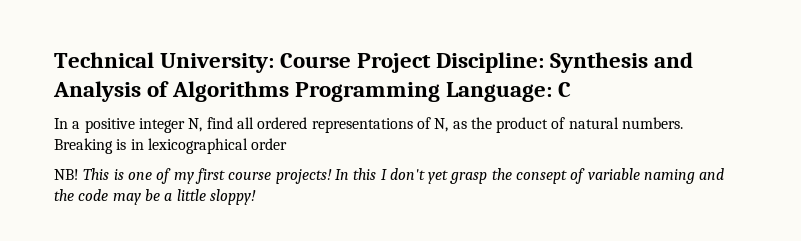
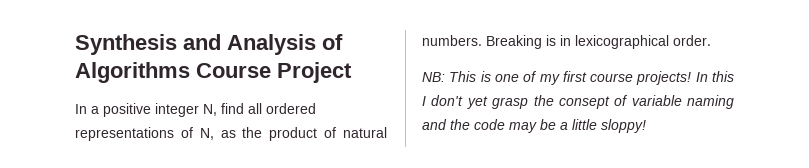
[54,52,545,73] Technical University: Course Project Discipline: -> (75, 44) none
[295,82,572,102] Programming Language: C -> [196,62,352,83] Course Project
[251,138,288,150] [54,169,79,180] order // NB! -> [673,35,711,46] [422,72,445,82] order. // NB:

